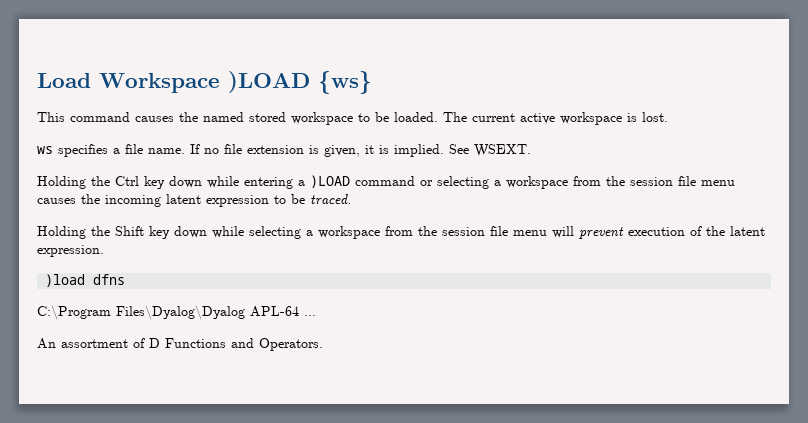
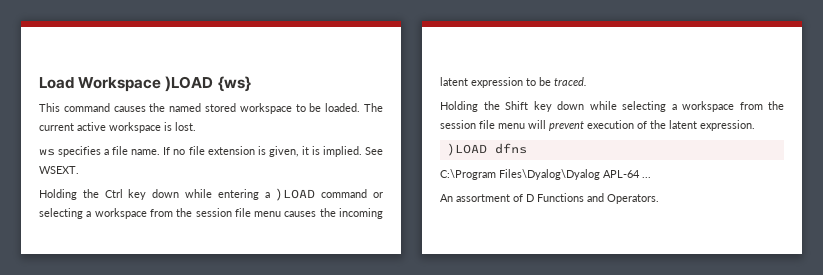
[45,274,86,287] )load -> [446,143,487,156] )LOAD

